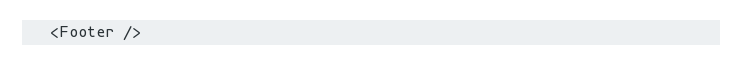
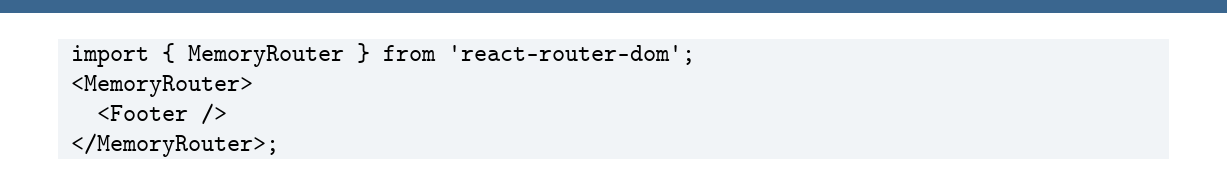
(49, 32) none -> [70,43,695,67] [70,75,253,97] import { MemoryRouter } from 'react-router-dom'; // <MemoryRouter> //
(141, 33) none -> [70,133,279,157] // </MemoryRouter>;

